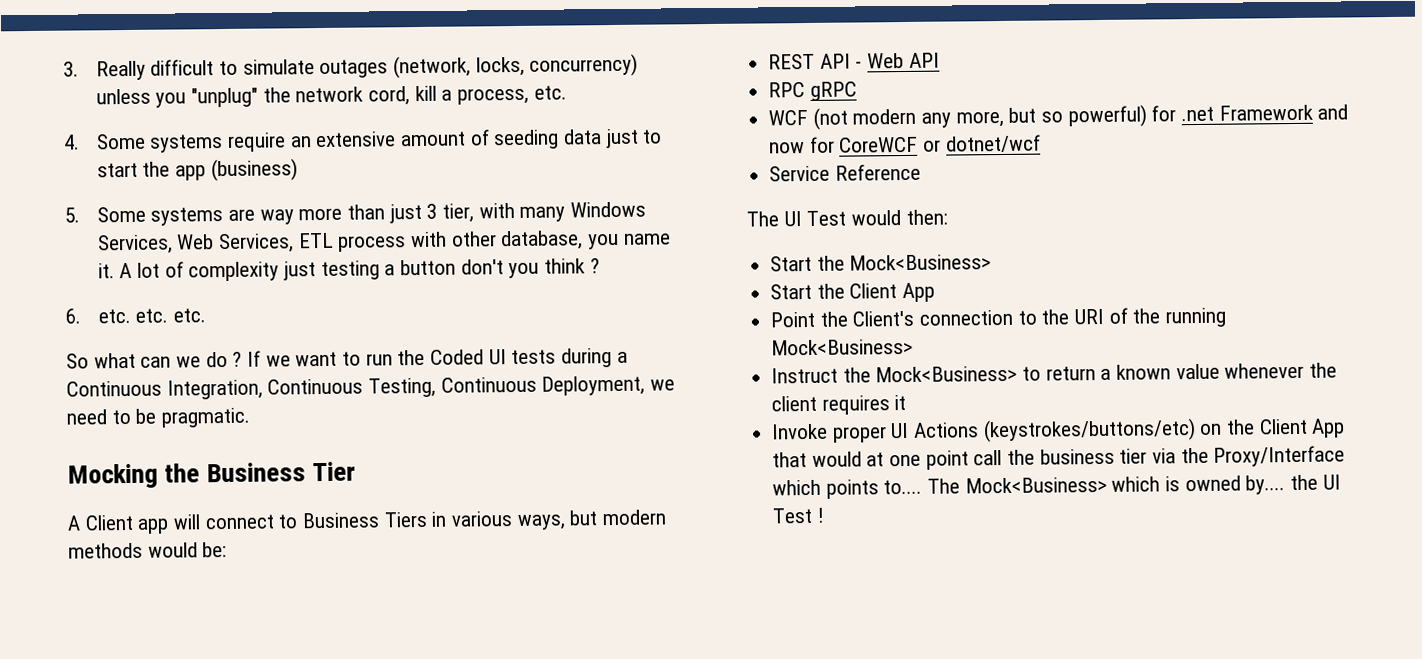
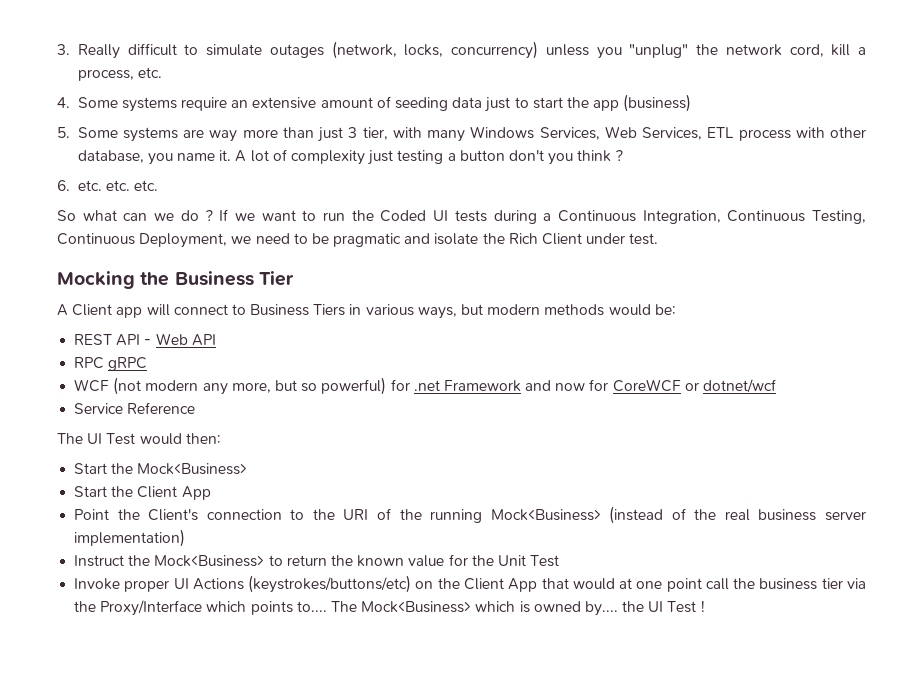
[161,407,251,428] pragmatic. -> [333,233,659,247] pragmatic and isolate the Rich Client under test.
(914, 347) none -> [609,506,867,524] [74,529,186,547] (instead of the real business server implementation)
[1100,368,1112,380] a -> [330,555,353,566] the
[1224,362,1338,379] [771,394,907,415] whenever the client requires it -> [448,554,560,567] for the Unit Test

